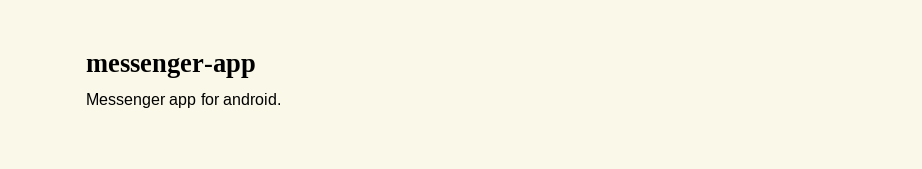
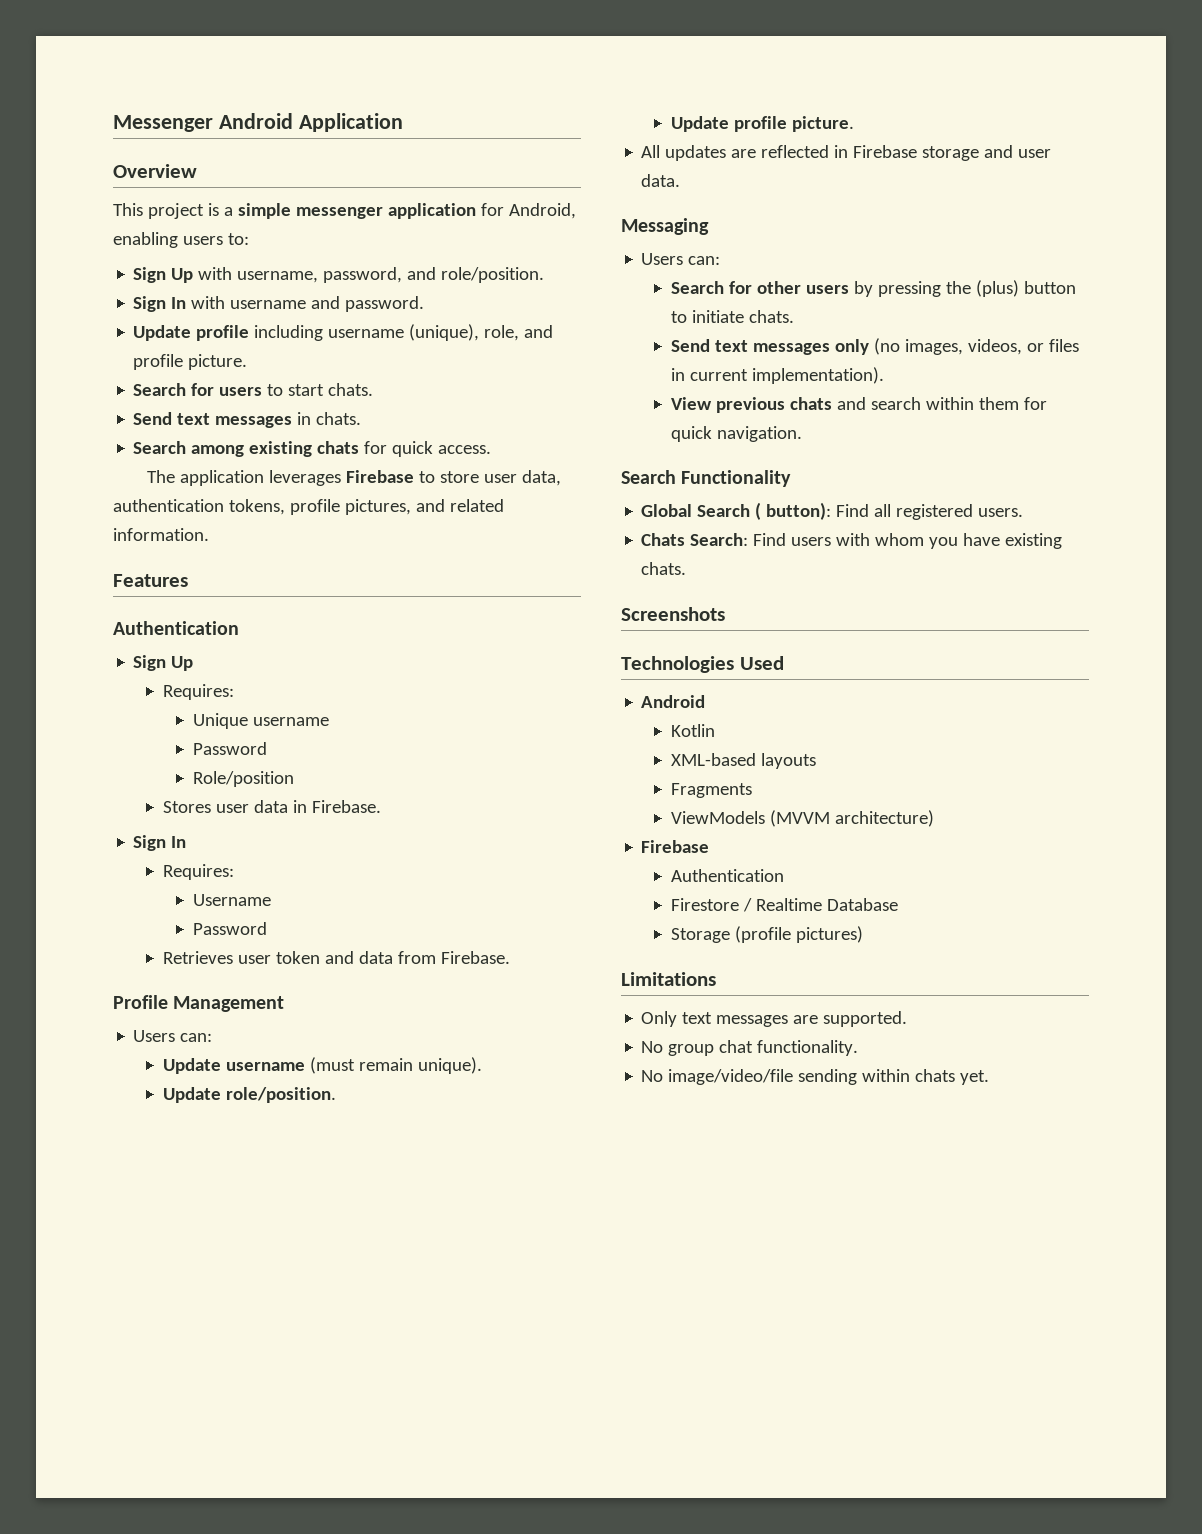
[86,57,256,78] [86,93,281,108] messenger-app // Messenger app for android. -> [113,113,403,132] [113,164,197,178] [113,203,576,219] [113,232,249,248] [133,267,545,283] [133,296,425,312] [133,324,554,341] [133,354,248,370] [133,383,374,396] [133,412,362,428] [133,441,492,457] [147,470,562,486] [113,499,504,515] [113,528,209,541] [113,574,188,587] [113,621,239,635] [133,655,194,671] [162,684,234,700] [192,713,329,729] [192,742,267,755] [192,771,294,787] [162,800,381,813] [133,835,187,851] [162,864,234,880] [192,894,271,906] [192,922,267,935] [162,951,510,964] [113,995,285,1012] [133,1030,213,1042] [162,1057,482,1074] [162,1087,336,1103] [670,116,854,132] [641,145,1052,161] [641,174,681,187] [621,218,709,235] [641,253,721,265] [670,280,1076,297] [670,310,794,323] [670,338,1079,355] [670,367,884,384] [670,397,1047,413] [670,426,802,442] [621,470,792,487] [641,502,1024,520] [641,533,1063,549] [641,562,687,575] [621,607,725,621] [621,656,784,673] [641,695,706,708] [670,724,715,737] [670,753,816,769] [670,783,752,798] [670,810,934,827] [641,840,710,853] [670,869,784,882] [670,898,898,912] [670,926,863,943] [621,972,716,986] [641,1011,908,1027] [641,1040,859,1056] [641,1069,990,1085] Messenger Android Application // Overview // This project is a simple messenger application for Android, enabling users to: // Sign Up with username, password, and role/position. // Sign In with username and password. // Update profile including username (unique), role, and profile picture. // Search for users to start chats. // Send text messages in chats. // Search among existing chats for quick access. // The application leverages Firebase to store user data, authentication tokens, profile pictures, and related information. // Features // Authentication // Sign Up // Requires: // Unique username // Password // Role/position // Stores user data in Firebase. // Sign In // Requires: // Username // Password // Retrieves user token and data from Firebase. // Profile Management // Users can: // Update username (must remain unique). // Update role/position. // Update profile picture. // All updates are reflected in Firebase storage and user data. // Messaging // Users can: // Search for other users by pressing the (plus) button to initiate chats. // Send text messages only (no images, videos, or files in current implementation). // View previous chats and search within them for quick navigation. // Search Functionality // Global Search ( button): Find all registered users. // Chats Search: Find users with whom you have existing chats. // Screenshots // Technologies Used // Android // Kotlin // XML-based layouts // Fragments // ViewModels (MVVM architecture) // Firebase // Authentication // Firestore / Realtime Database // Storage (profile pictures) // Limitations // Only text messages are supported. // No group chat functionality. // No image/video/file sending within chats yet.

